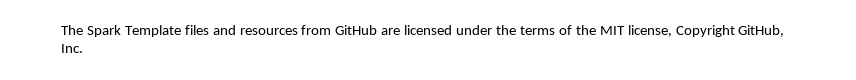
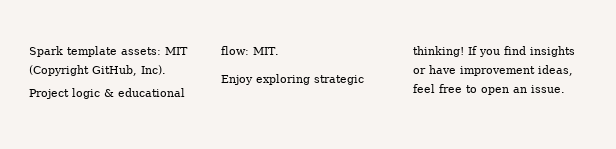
[61,25,785,37] [61,44,83,53] The Spark Template files and resources from GitHub are licensed under the terms of the MIT license, Copyright GitHub, Inc. -> [29,46,188,57] [29,65,166,76] [29,88,185,99] [221,46,279,55] [221,74,364,85] [413,46,575,57] [413,65,573,76] [413,84,565,95] Spark template assets: MIT (Copyright GitHub, Inc). // Project logic & educational flow: MIT. // Enjoy exploring strategic thinking! If you find insights or have improvement ideas, feel free to open an issue.

